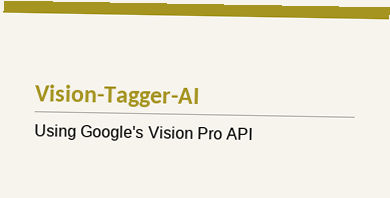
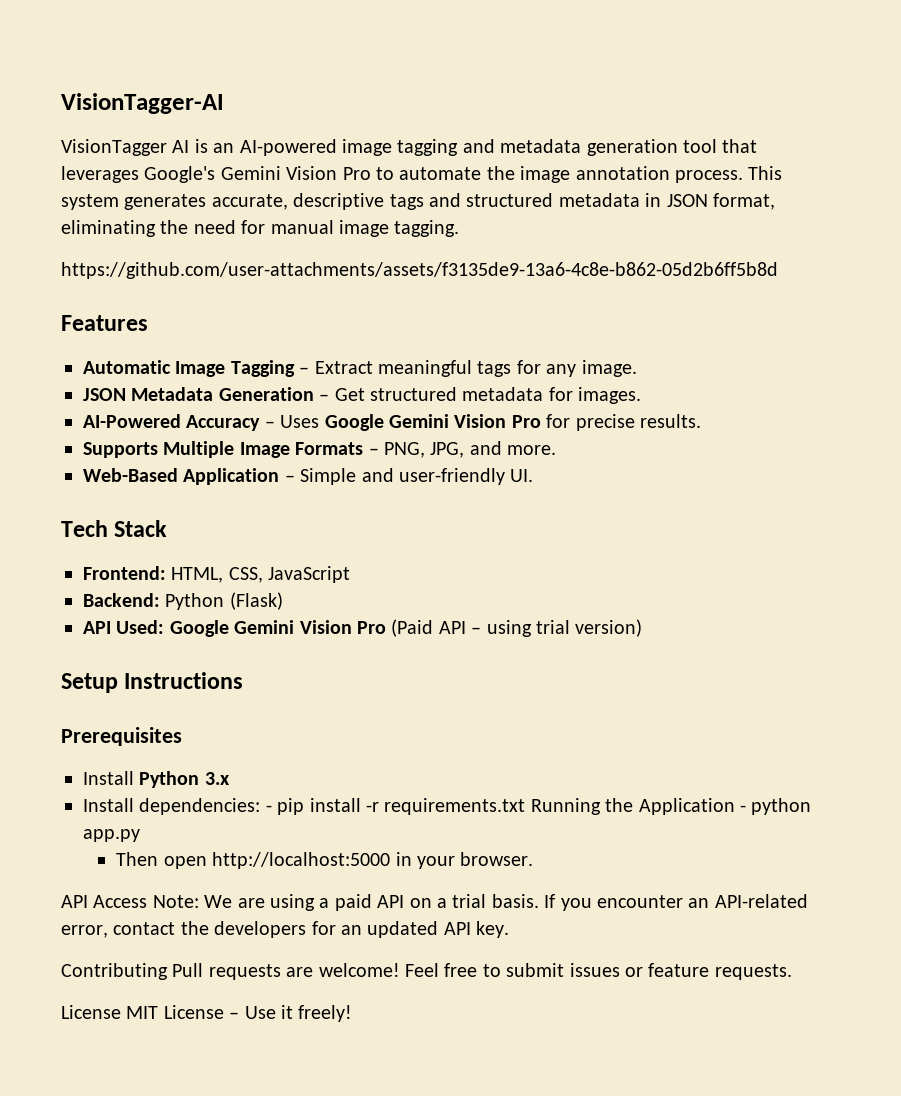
[34,84,200,109] [34,124,254,142] Vision-Tagger-AI // Using Google's Vision Pro API -> [61,93,224,114] [61,139,758,156] [61,166,783,183] [61,193,775,210] [61,220,460,237] [61,262,778,279] [61,315,148,331] [83,360,637,377] [83,387,642,404] [83,414,701,431] [83,441,557,458] [83,468,534,485] [61,520,168,537] [83,566,351,583] [83,592,283,610] [83,619,643,637] [61,672,244,693] [61,727,182,746] [83,771,230,788] [83,798,812,815] [83,829,140,842] [116,852,534,869] [61,894,808,911] [61,921,510,938] [61,963,792,980] [61,1005,353,1022] VisionTagger-AI // VisionTagger AI is an AI-powered image tagging and metadata generation tool that leverages Google's Gemini Vision Pro to automate the image annotation process. This system generates accurate, descriptive tags and structured metadata in JSON format, eliminating the need for manual image tagging. // https://github.com/user-attachments/assets/f3135de9-13a6-4c8e-b862-05d2b6ff5b8d // Features // Automatic Image Tagging – Extract meaningful tags for any image. // JSON Metadata Generation – Get structured metadata for images. // AI-Powered Accuracy – Uses Google Gemini Vision Pro for precise results. // Supports Multiple Image Formats – PNG, JPG, and more. // Web-Based Application – Simple and user-friendly UI. // Tech Stack // Frontend: HTML, CSS, JavaScript // Backend: Python (Flask) // API Used: Google Gemini Vision Pro (Paid API – using trial version) // Setup Instructions // Prerequisites // Install Python 3.x // Install dependencies: - pip install -r requirements.txt Running the Application - python app.py // Then open http://localhost:5000 in your browser. // API Access Note: We are using a paid API on a trial basis. If you encounter an API-related error, contact the developers for an updated API key. // Contributing Pull requests are welcome! Feel free to submit issues or feature requests. // License MIT License – Use it freely!

